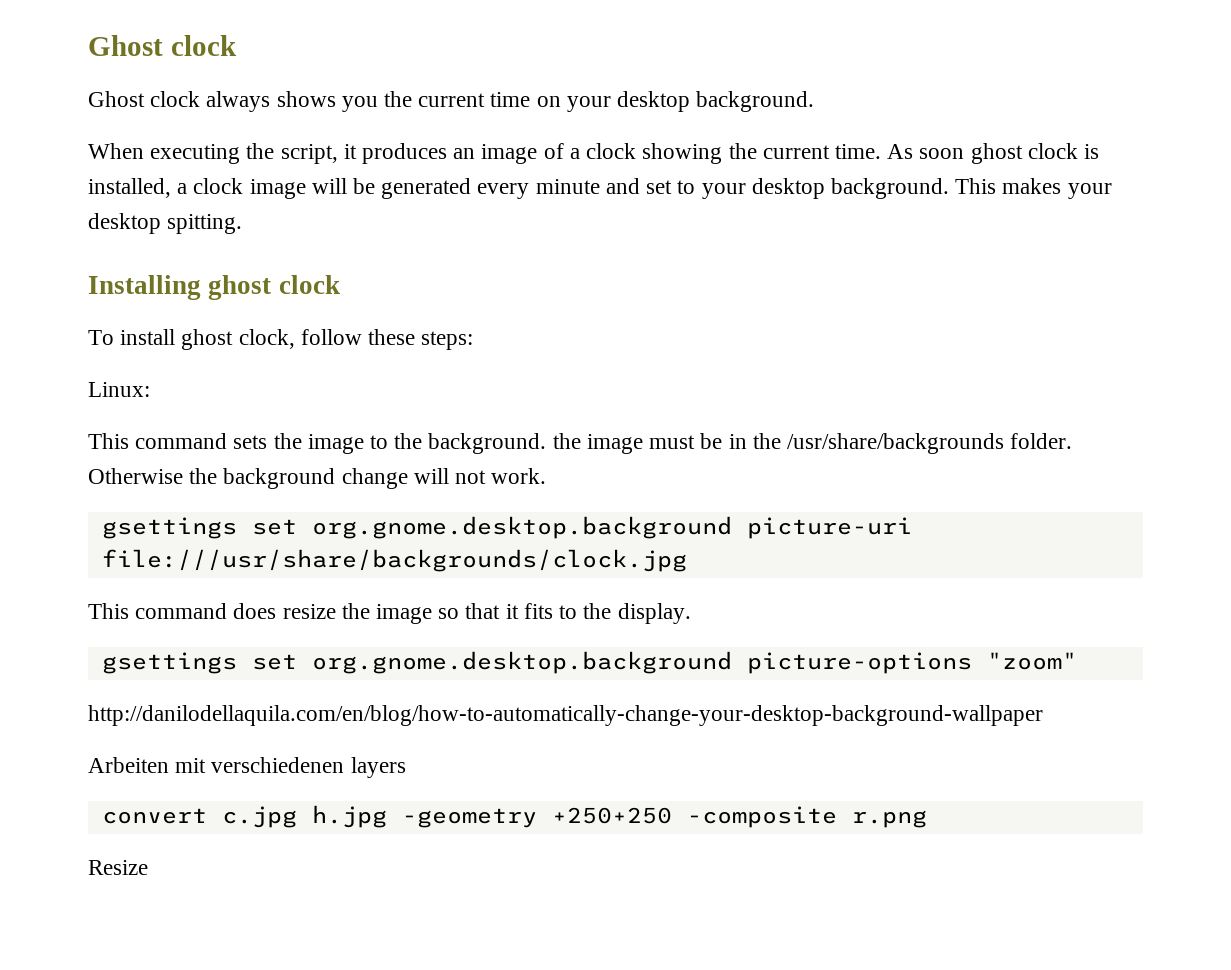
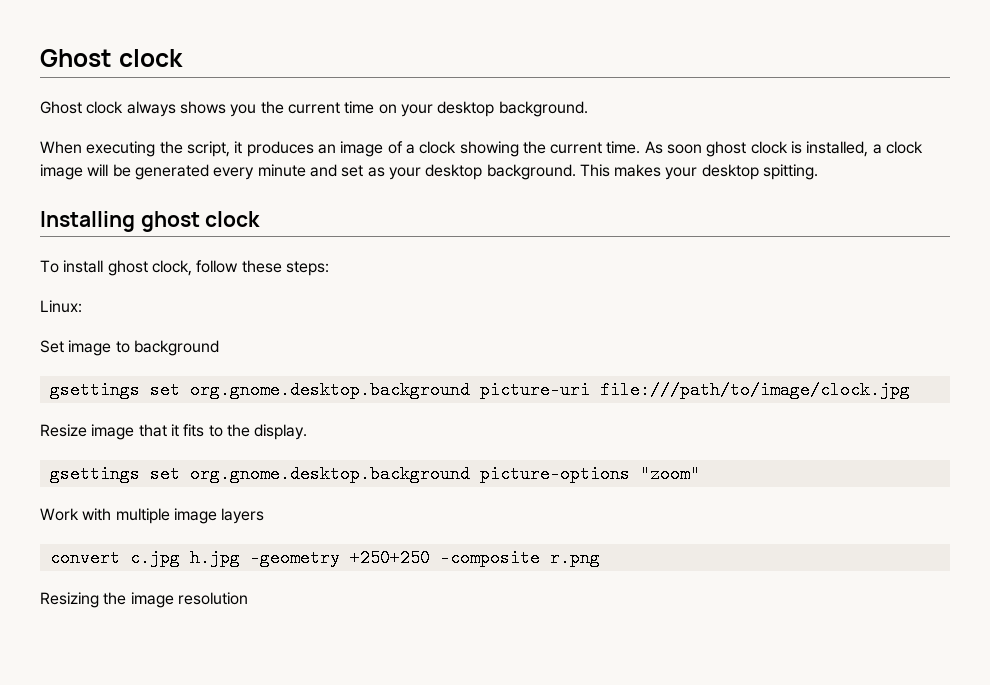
[677,180,696,194] to -> [367,167,385,177] as
[88,433,1073,454] [88,468,547,489] [101,516,912,539] [101,549,687,572] [88,603,460,624] This command sets the image to the background. the image must be in the /usr/share/backgrounds folder. Otherwise the background change will not work. // gsettings set org.gnome.desktop.background picture-uri file:///usr/share/backgrounds/clock.jpg // This command does resize the image so -> [40,340,219,356] [49,381,910,399] [40,424,135,440] Set image to background // gsettings set org.gnome.desktop.background picture-uri file:///path/to/image/clock.jpg // Resize image
[88,705,1043,726] [88,757,345,773] http://danilodellaquila.com/en/blog/how-to-automatically-change-your-desktop-background-wallpaper // Arbeiten mit verschiedenen -> [40,508,217,524] Work with multiple image
[88,860,148,875] Resize -> [40,592,248,608] Resizing the image resolution

